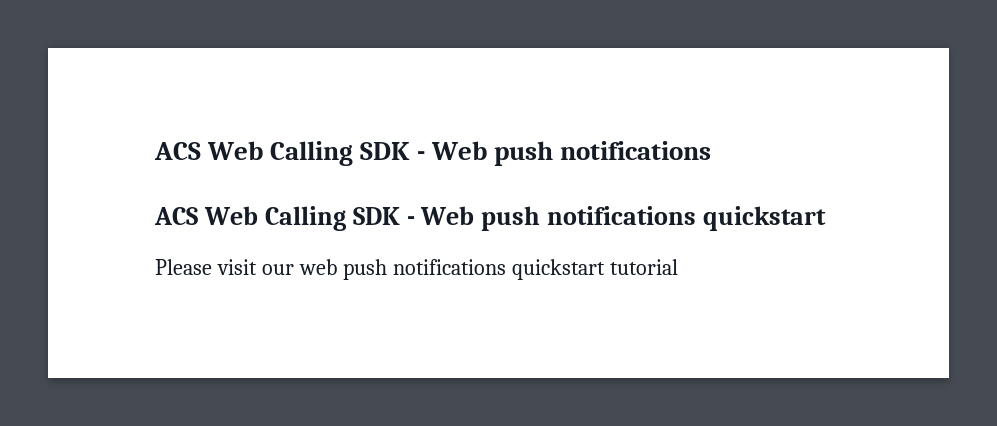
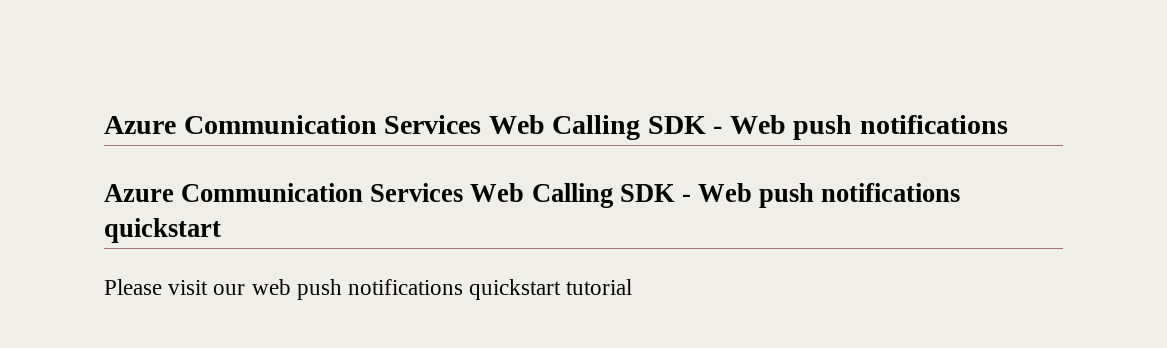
[154,142,201,160] ACS -> [104,115,482,134] Azure Communication Services
[154,207,198,225] ACS -> [104,183,464,202] Azure Communication Services

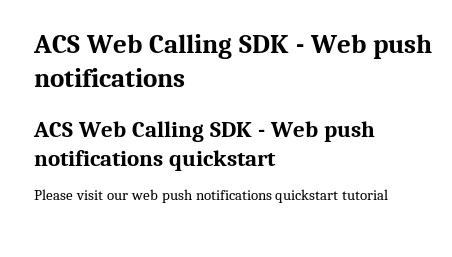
[104,115,482,134] Azure Communication Services -> [33,35,80,53] ACS
[104,183,464,202] Azure Communication Services -> [33,122,73,137] ACS

